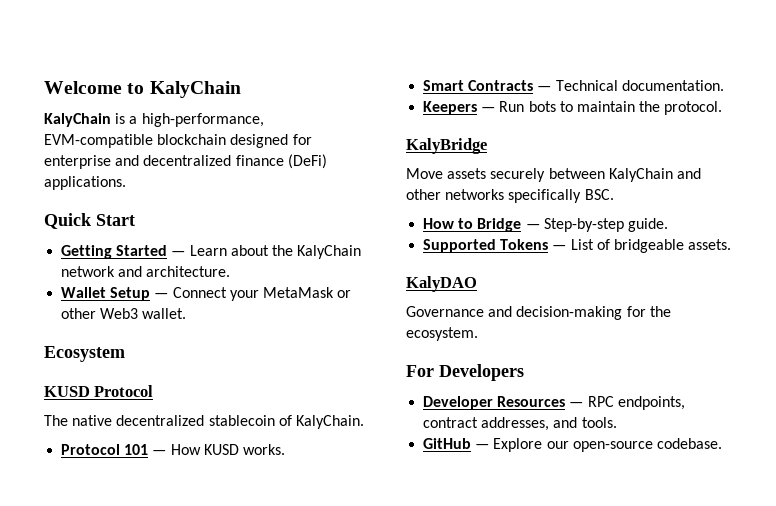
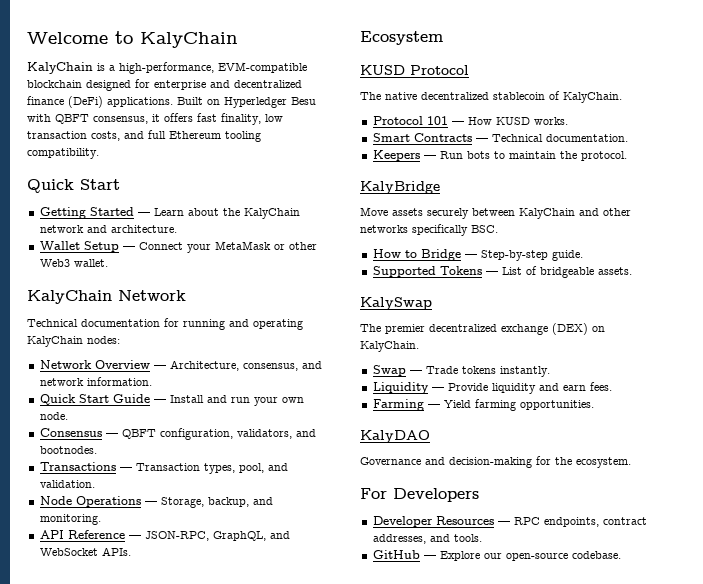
(126, 183) none -> [177,97,316,108] [27,113,283,125] [27,130,261,142] [27,148,99,159] Built on Hyperledger Besu with QBFT consensus, it offers fast finality, low transaction costs, and full Ethereum tooling compatibility.
(187, 313) none -> [27,290,186,304] [27,318,303,330] [27,336,120,347] [39,360,322,371] [39,377,152,386] [39,394,304,406] [39,412,68,420] [39,428,316,440] [39,446,97,454] [39,462,288,474] [39,480,95,488] [39,496,273,508] [39,514,101,525] [39,530,290,541] [39,547,131,556] // KalyChain Network // Technical documentation for running and operating KalyChain nodes: // Network Overview — Architecture, consensus, and network information. // Quick Start Guide — Install and run your own node. // Consensus — QBFT configuration, validators, and bootnodes. // Transactions — Transaction types, pool, and validation. // Node Operations — Storage, backup, and monitoring. // API Reference — JSON-RPC, GraphQL, and WebSocket APIs.
(732, 244) none -> [360,297,432,310] [360,323,605,335] [360,341,419,352] [372,365,550,377] [372,382,612,394] [372,399,594,411] // KalySwap // The premier decentralized exchange (DEX) on KalyChain. // Swap — Trade tokens instantly. // Liquidity — Provide liquidity and earn fees. // Farming — Yield farming opportunities.

